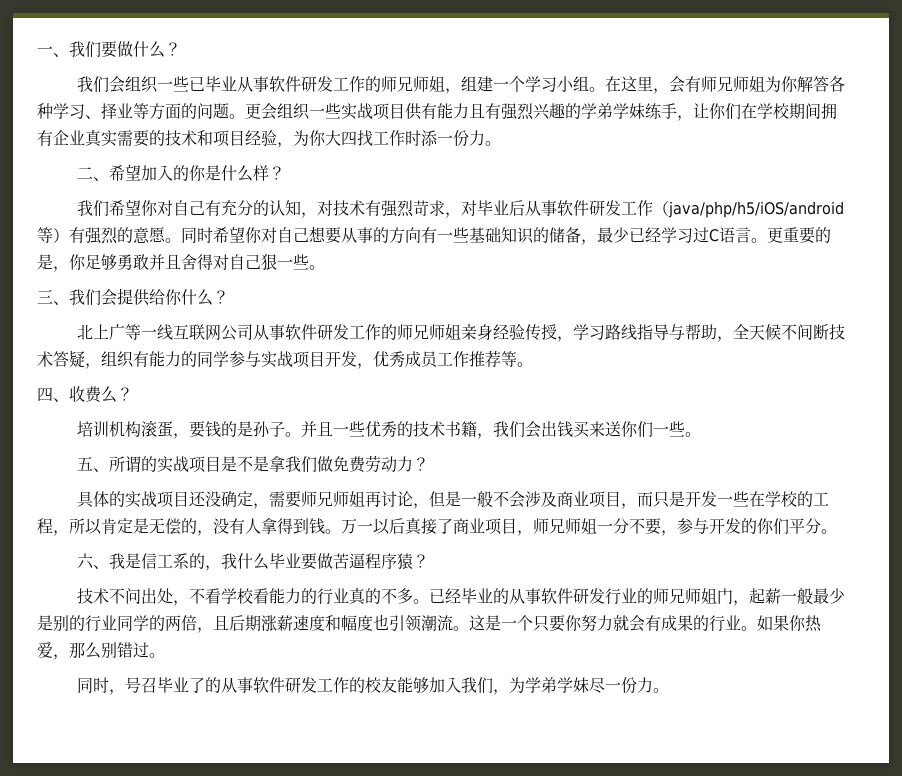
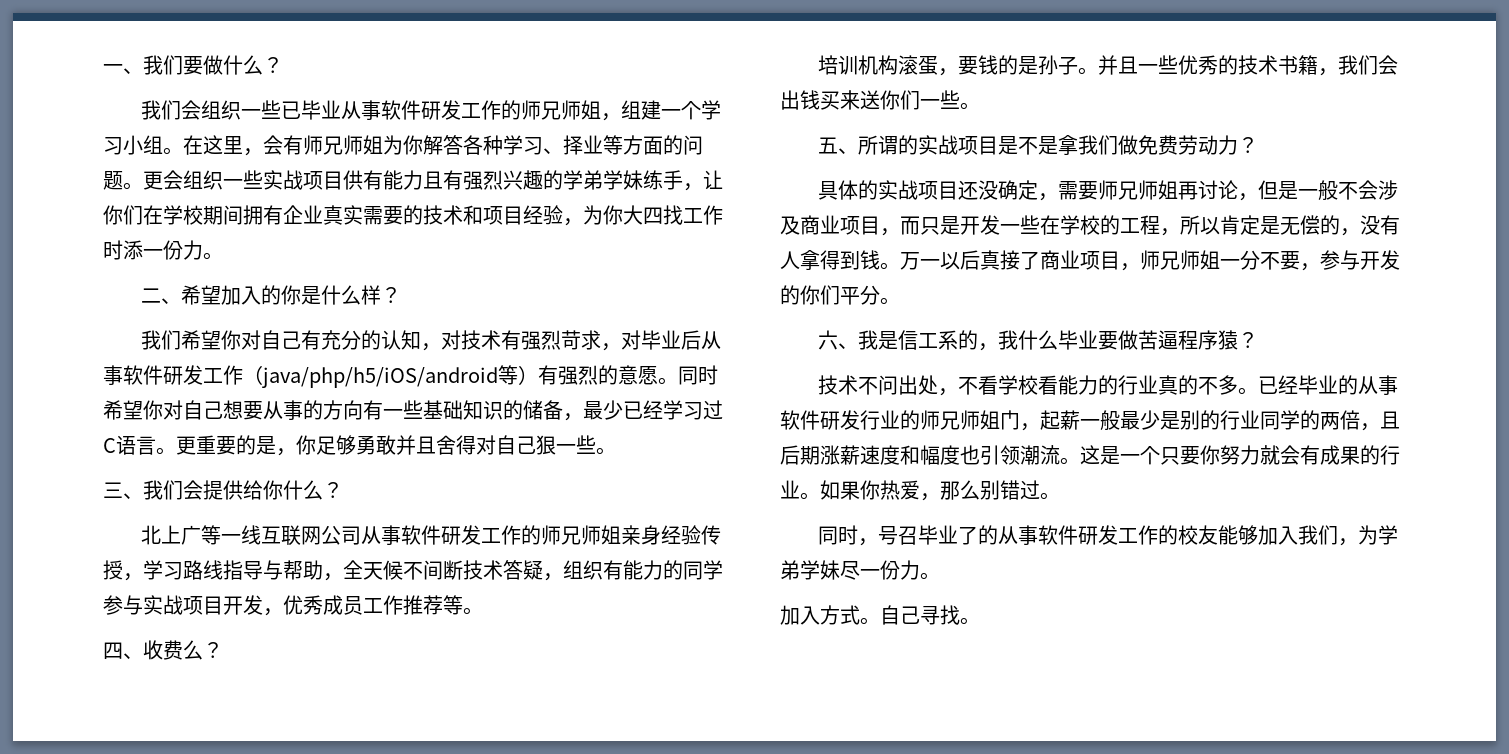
(670, 690) none -> [780,605,980,625] // 加入方式。自己寻找。

